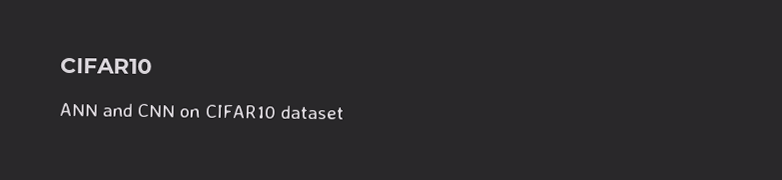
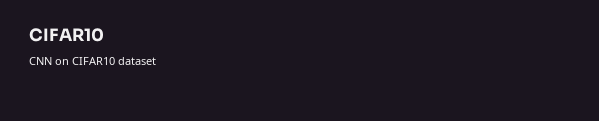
[59,102,134,117] ANN and -> (104, 35) none

